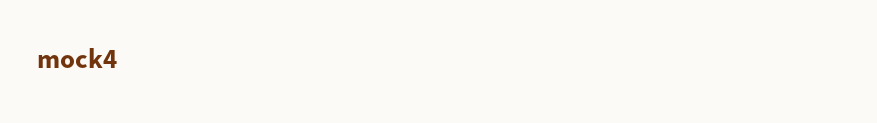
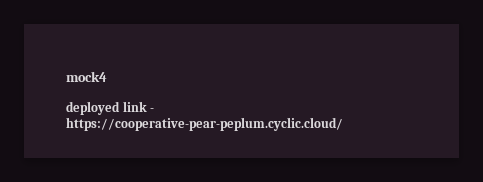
(117, 58) none -> [66,101,155,115] [66,117,343,131] // deployed link - https://cooperative-pear-peplum.cyclic.cloud/

